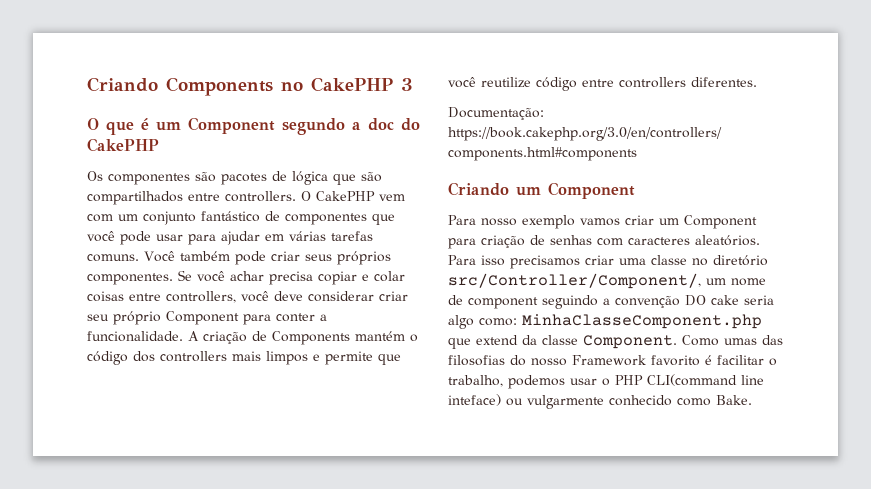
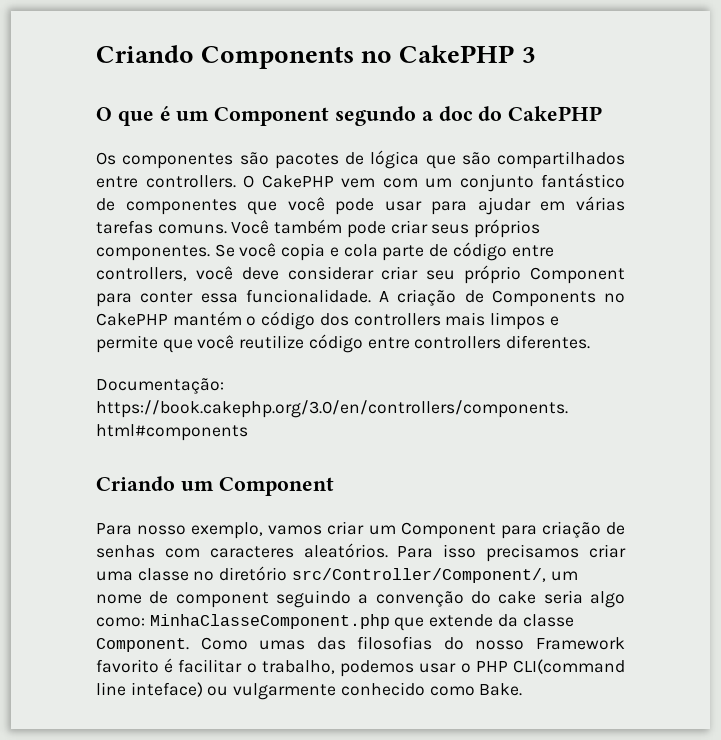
[230,271,405,285] [87,291,124,302] achar precisa copiar e colar coisas -> [281,242,507,261] copia e cola parte de código
[320,314,327,321] a -> [200,293,238,303] essa
(350, 338) none -> [604,293,625,303] [96,313,168,326] no CakePHP
[522,215,575,229] exemplo -> [191,522,264,539] exemplo,
[685,295,706,306] DO -> [471,591,491,604] do
[476,335,518,345] extend -> [429,614,494,627] extende

